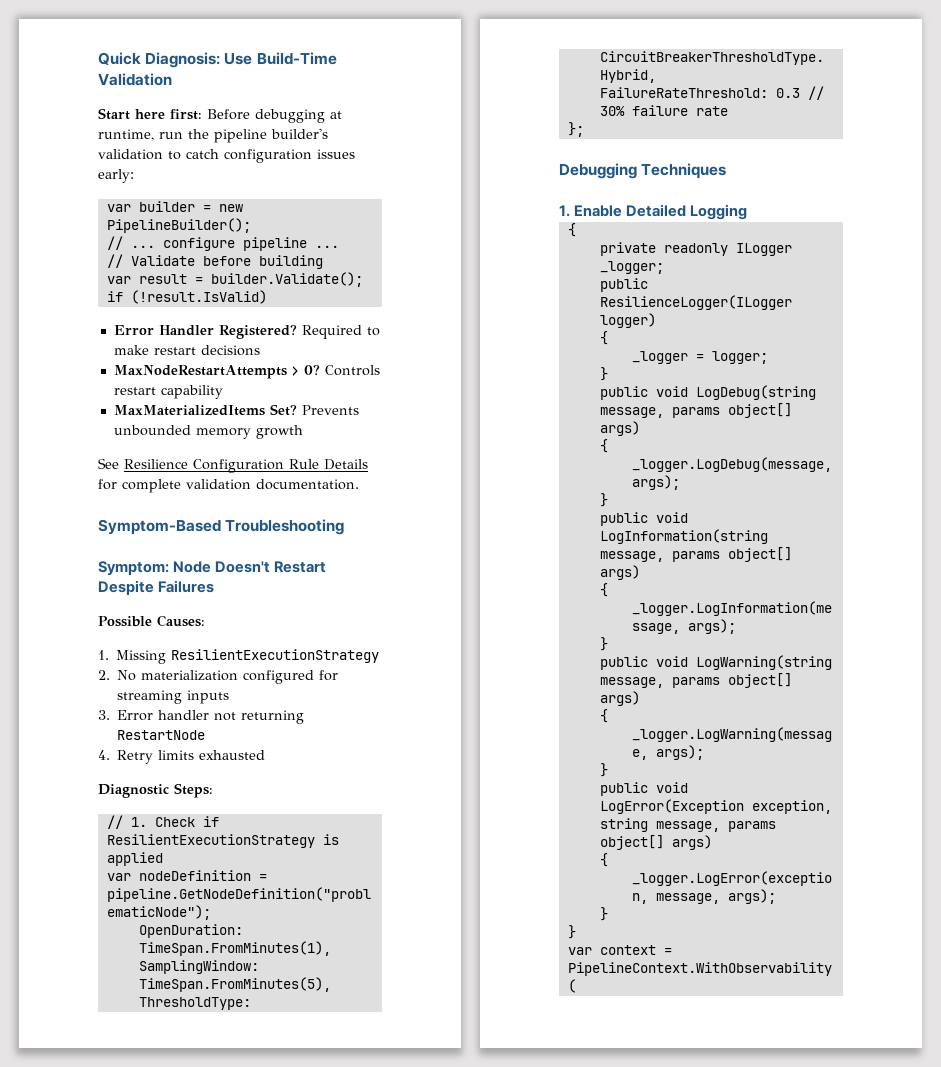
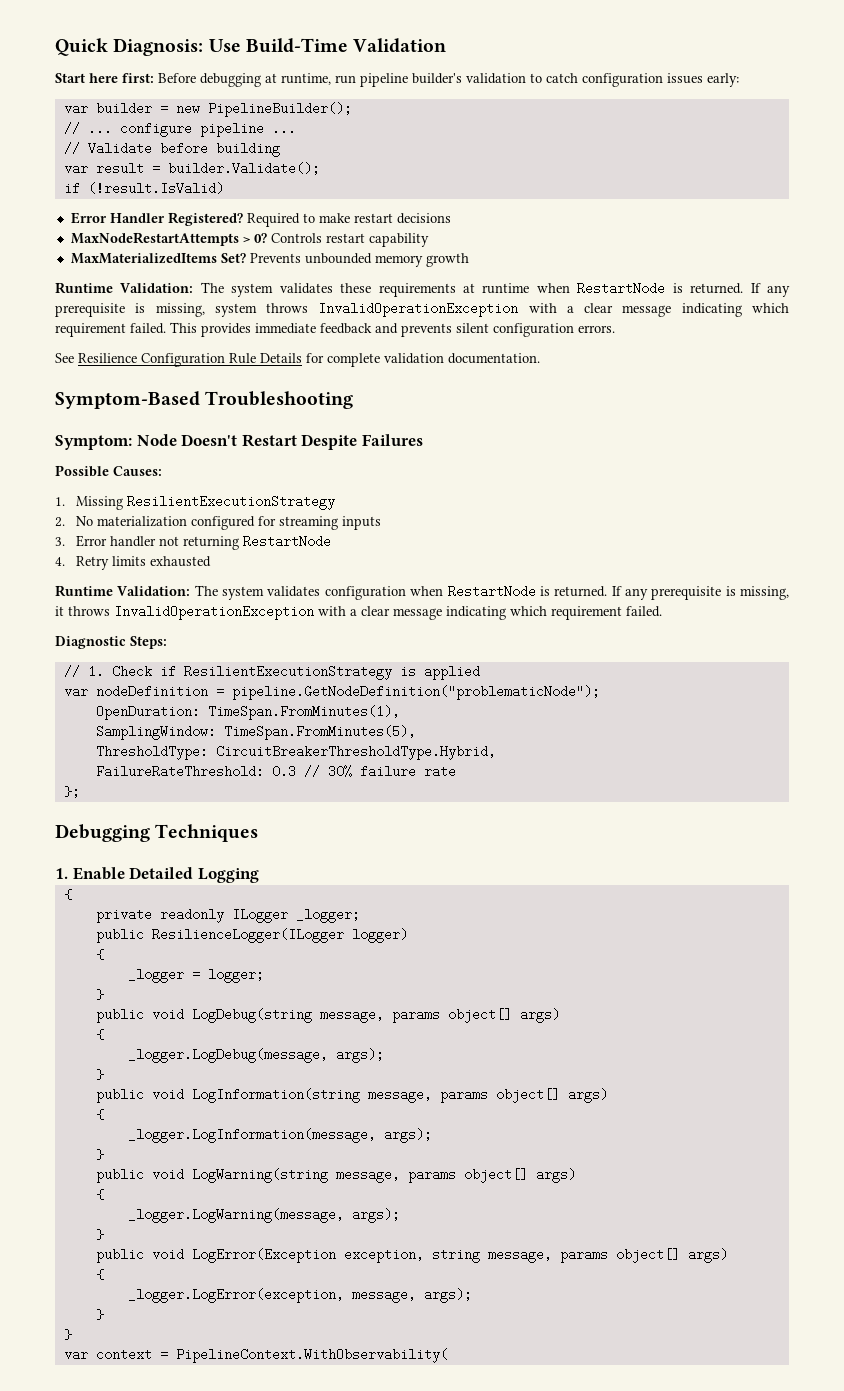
[188,129,209,139] the -> (356, 79) none
(303, 432) none -> [55,282,791,297] [55,302,789,317] [55,322,615,337] // Runtime Validation: The system validates these requirements at runtime when RestartNode is returned. If any prerequisite is missing, system throws InvalidOperationException with a clear message indicating which requirement failed. This provides immediate feedback and prevents silent configuration errors.
(266, 755) none -> [55,585,789,600] [55,605,662,620] // Runtime Validation: The system validates configuration when RestartNode is returned. If any prerequisite is missing, it throws InvalidOperationException with a clear message indicating which requirement failed.

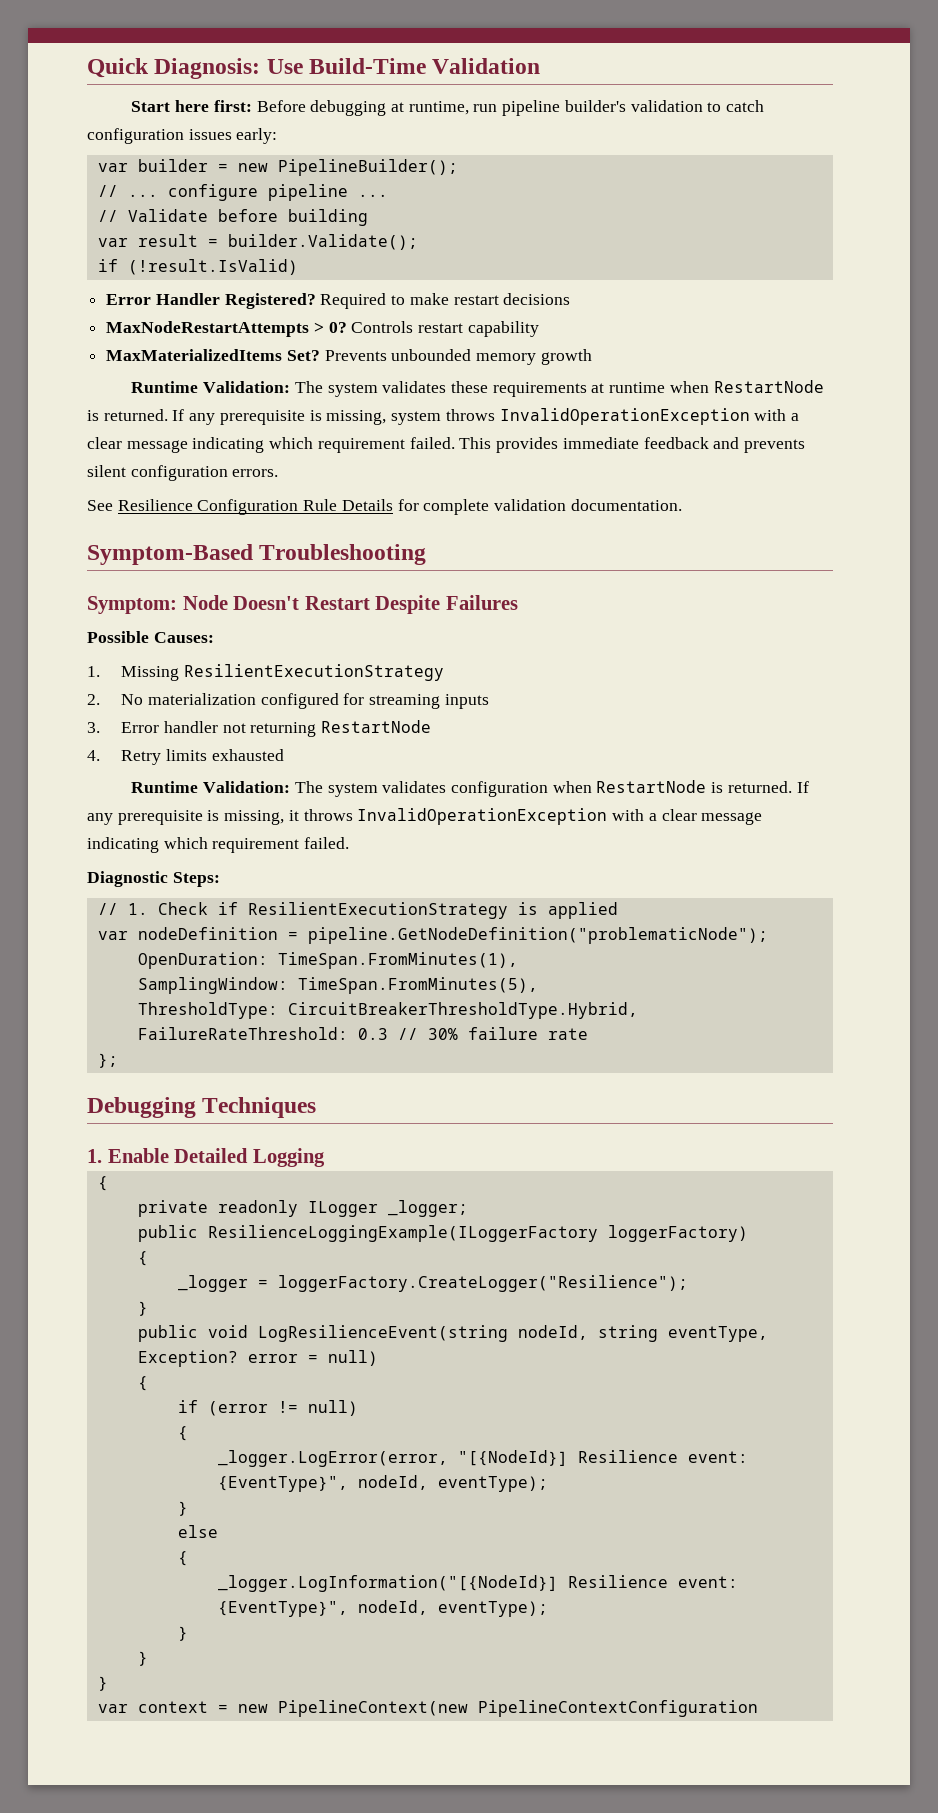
[151,928,408,943] ResilienceLogger(ILogger logger) -> [207,1225,748,1242] ResilienceLoggingExample(ILoggerFactory loggerFactory)
[207,968,264,983] [95,989,104,1000] [95,1008,560,1023] [95,1029,104,1040] [127,1048,384,1063] [95,1069,104,1080] [95,1088,608,1103] [95,1109,104,1120] [127,1128,432,1143] [95,1149,104,1160] [95,1168,576,1183] [95,1189,104,1200] [127,1208,400,1223] [95,1229,104,1240] [95,1248,728,1263] [95,1269,104,1280] [127,1288,472,1303] logger; // } // public void LogDebug(string message, params object[] args) // { // _logger.LogDebug(message, args); // } // public void LogInformation(string message, params object[] args) // { // _logger.LogInformation(message, args); // } // public void LogWarning(string message, params object[] args) // { // _logger.LogWarning(message, args); // } // public void LogError(Exception exception, string message, params object[] args) // { // _logger.LogError(exception, message, args); -> [277,1275,688,1292] [137,1301,148,1316] [137,1325,768,1342] [137,1350,378,1367] [137,1376,148,1391] [177,1400,358,1416] [177,1426,188,1441] [217,1450,748,1467] [217,1475,548,1492] [177,1501,188,1516] [177,1525,218,1538] [177,1551,188,1566] [217,1575,738,1592] [217,1600,548,1617] [177,1626,188,1641] loggerFactory.CreateLogger("Resilience"); // } // public void LogResilienceEvent(string nodeId, string eventType, Exception? error = null) // { // if (error != null) // { // _logger.LogError(error, "[{NodeId}] Resilience event: {EventType}", nodeId, eventType); // } // else // { // _logger.LogInformation("[{NodeId}] Resilience event: {EventType}", nodeId, eventType); // }
[175,1348,448,1363] PipelineContext.WithObservability( -> [237,1700,758,1717] new PipelineContext(new PipelineContextConfiguration

